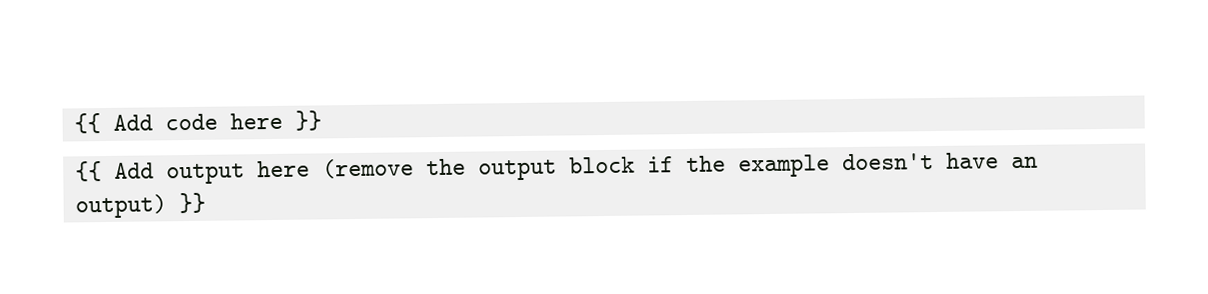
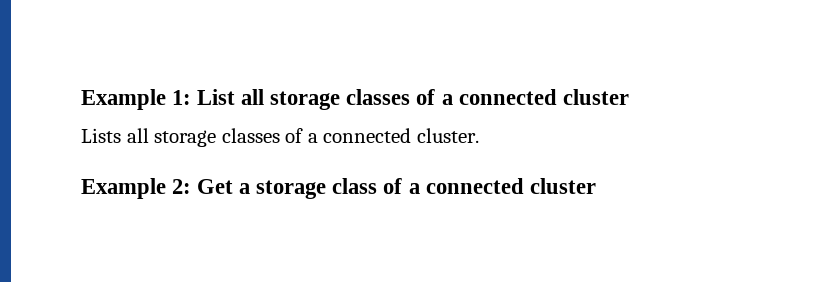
[74,110,323,134] [75,152,1039,185] [75,192,207,219] {{ Add code here }} // {{ Add output here (remove the output block if the example doesn't have an output) }} -> [81,89,629,110] [81,128,479,147] [81,178,596,199] Example 1: List all storage classes of a connected cluster // Lists all storage classes of a connected cluster. // Example 2: Get a storage class of a connected cluster

